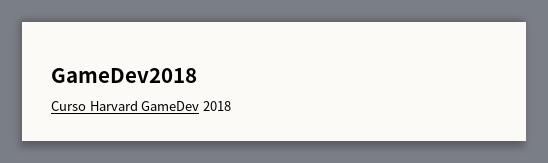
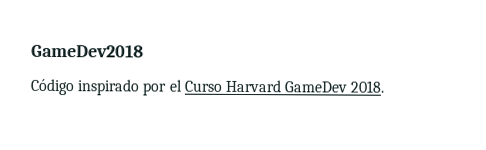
(197, 75) none -> [30,78,182,96] Código inspirado por el
[202,101,231,111] 2018 -> [350,80,385,93] 2018.

